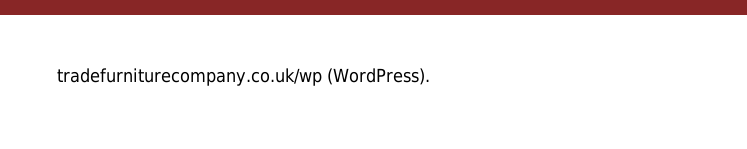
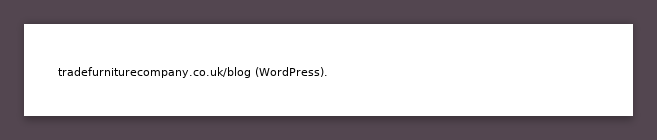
[57,68,322,86] tradefurniturecompany.co.uk/wp -> [58,67,251,78] tradefurniturecompany.co.uk/blog

